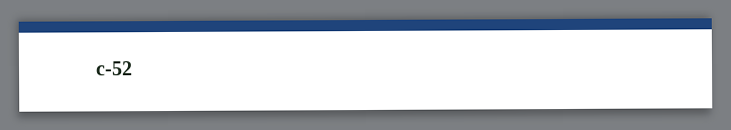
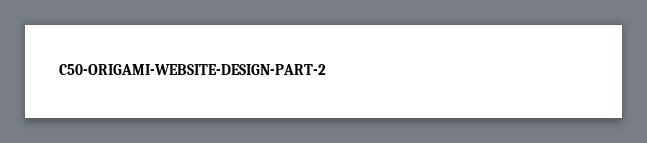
[95,61,133,76] c-52 -> [59,64,326,75] C50-ORIGAMI-WEBSITE-DESIGN-PART-2

